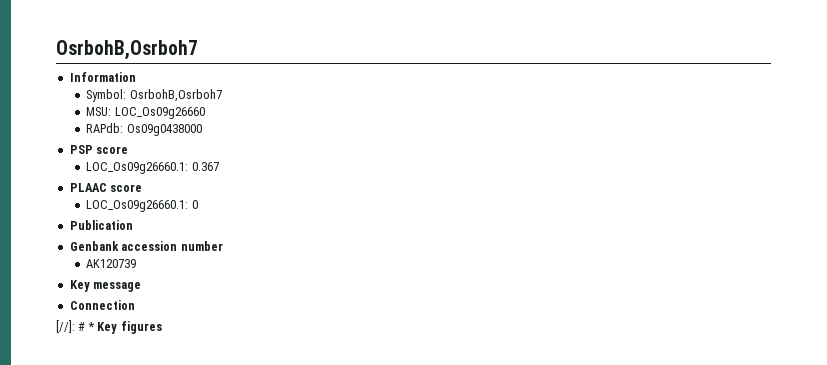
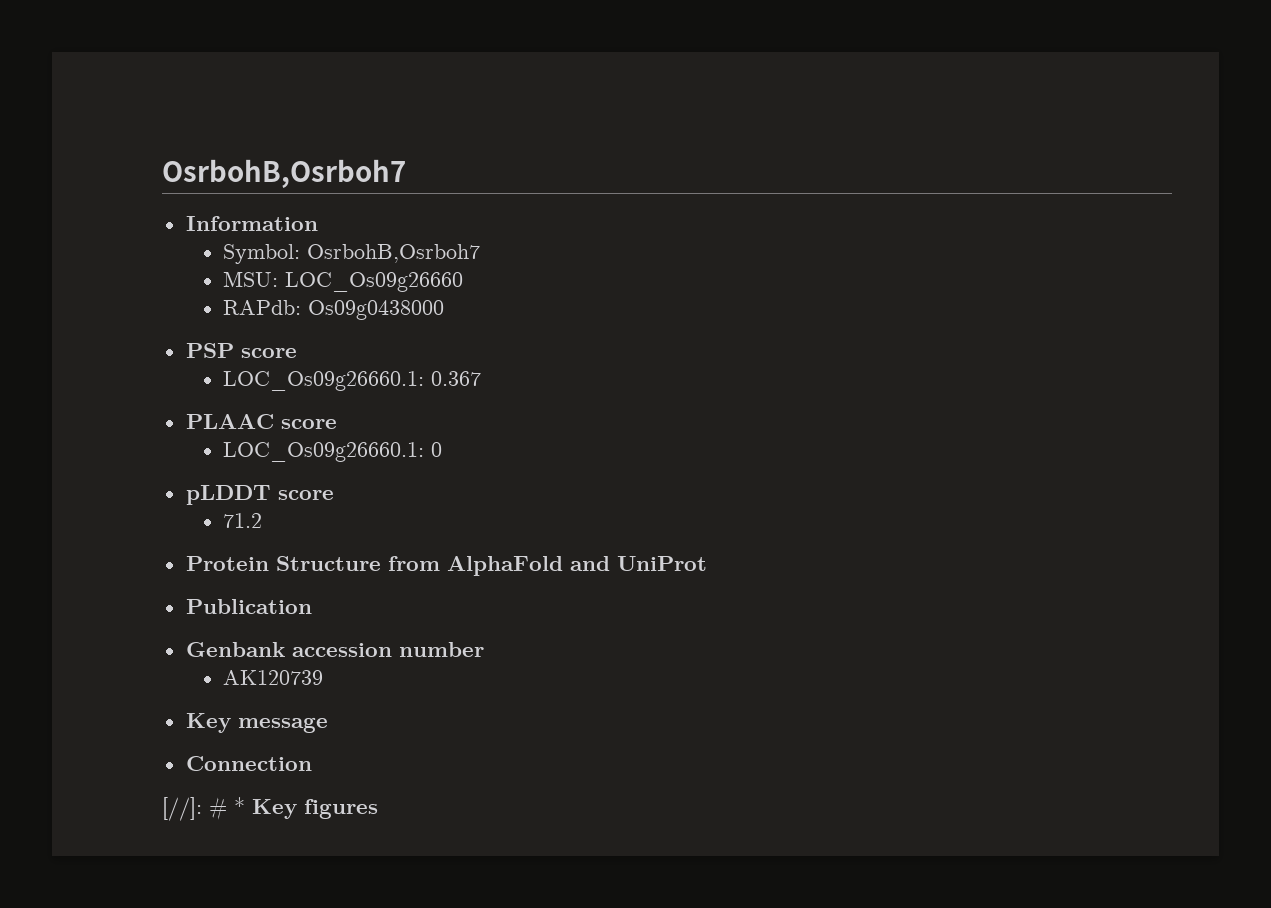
(198, 204) none -> [185,485,334,505] [223,513,263,528] [185,556,707,576] // pLDDT score // 71.2 // Protein Structure from AlphaFold and UniProt

